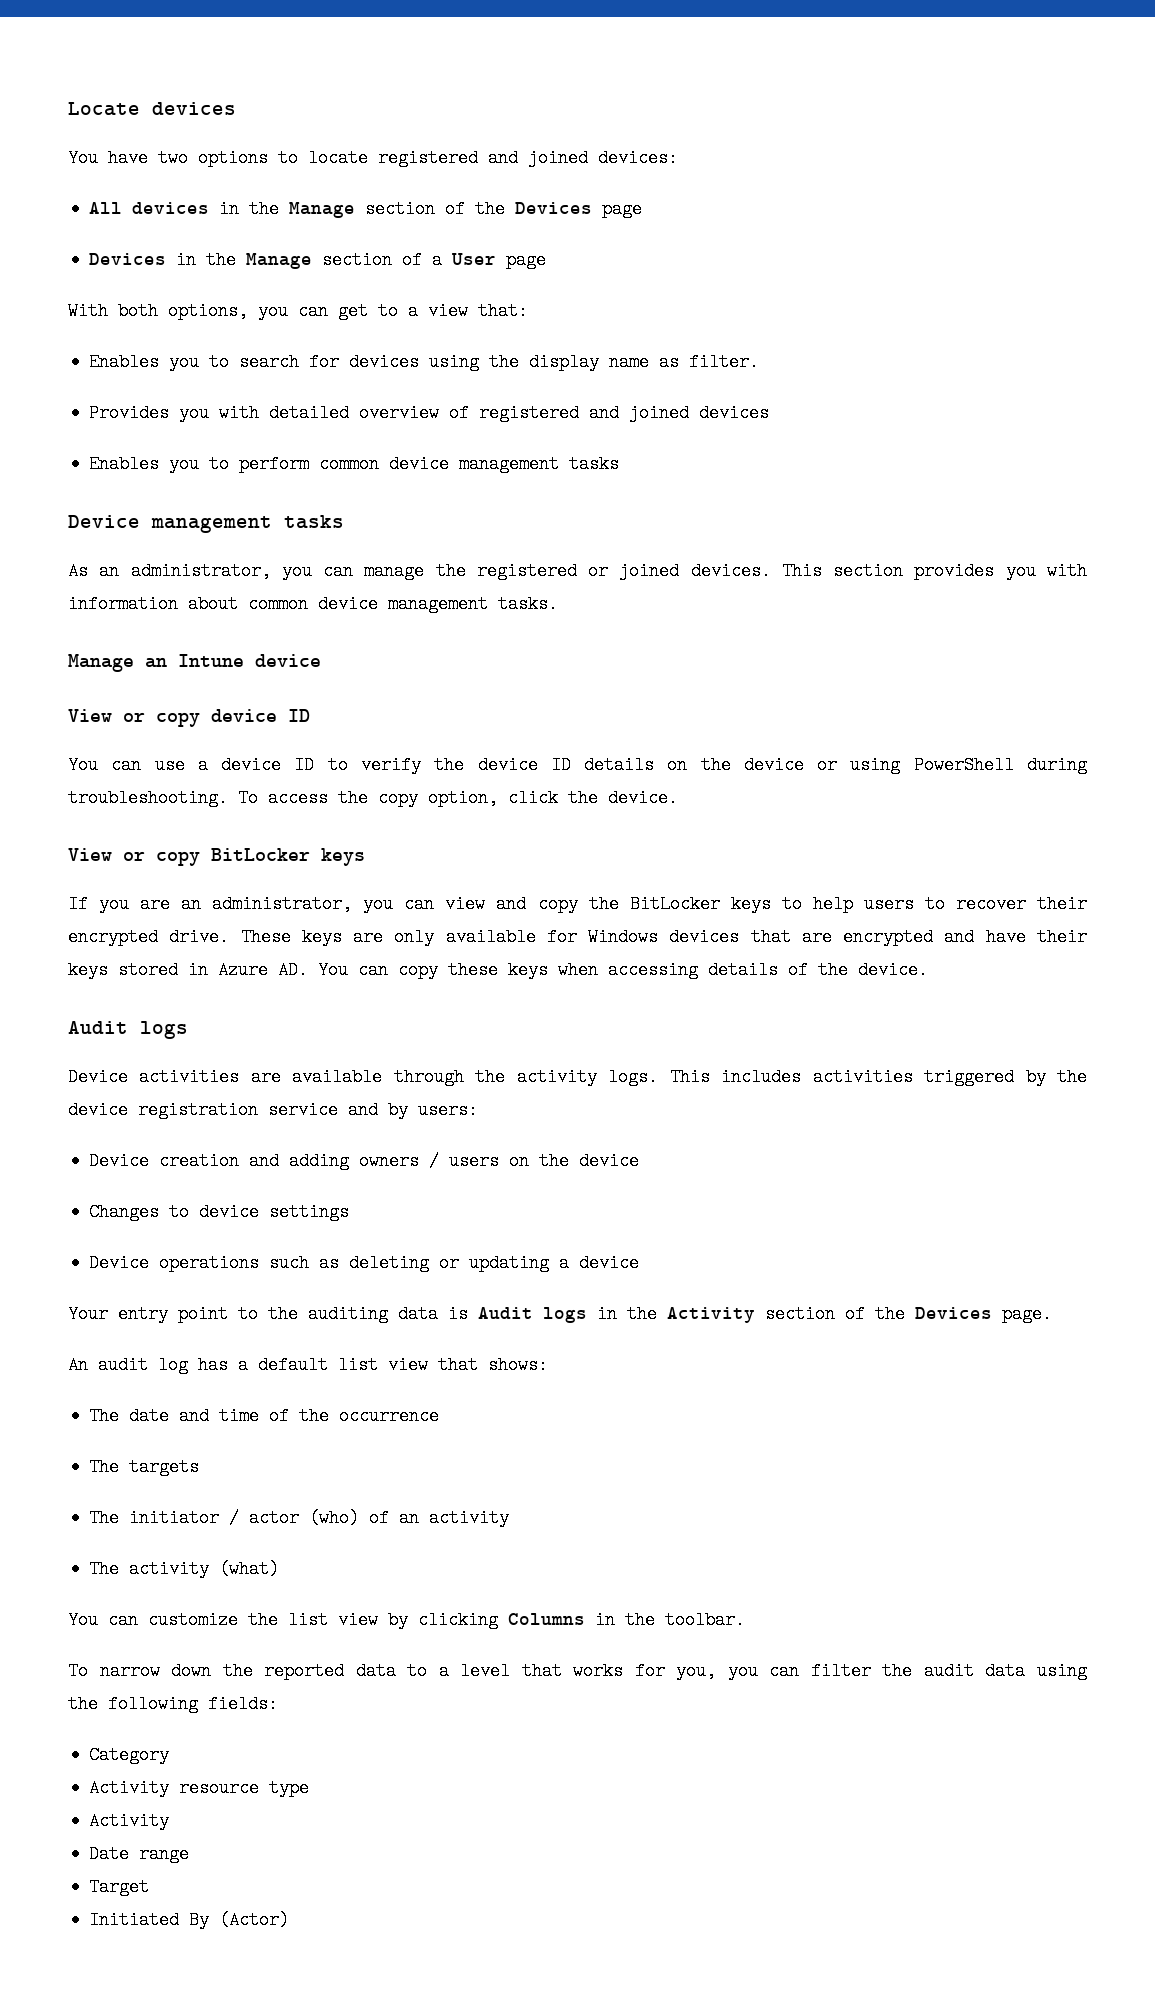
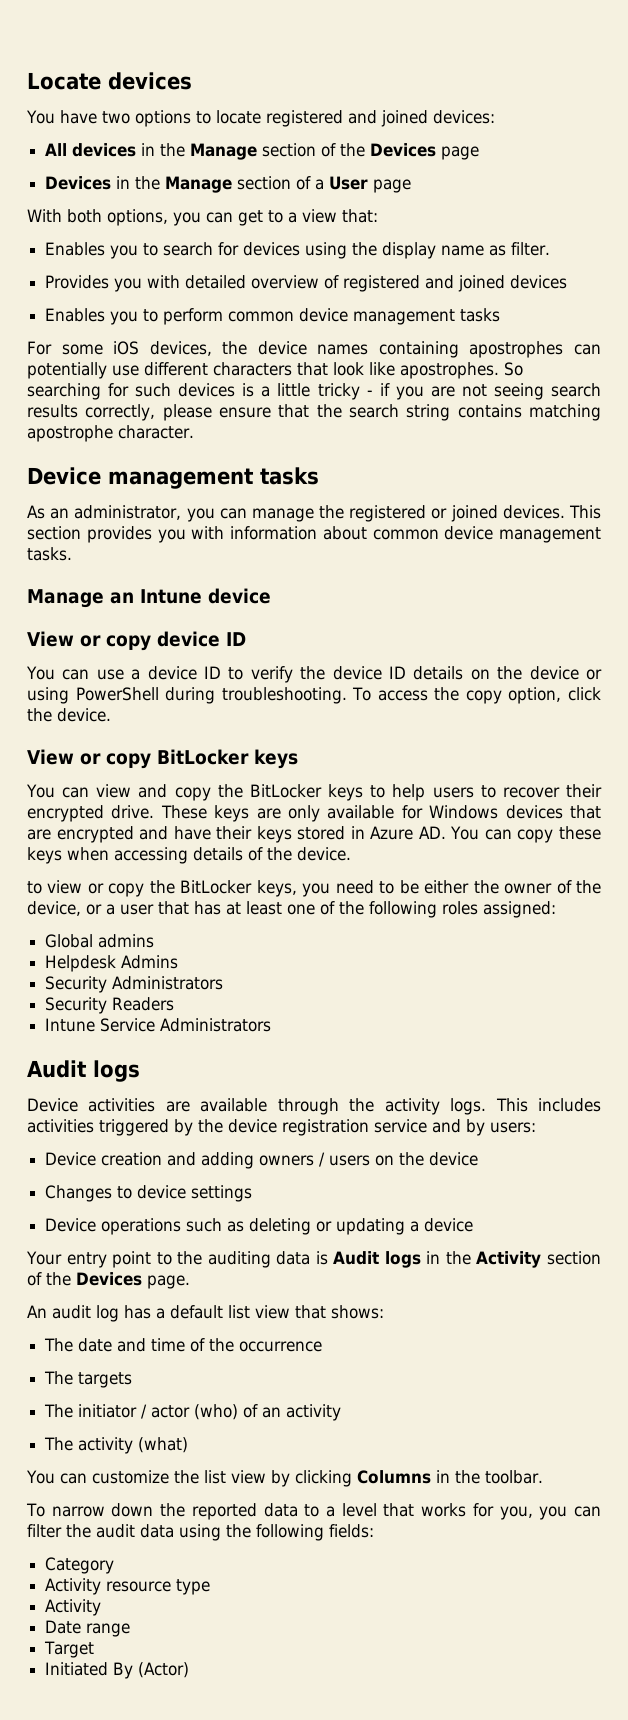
(620, 464) none -> [27,341,601,358] [27,362,523,379] [27,383,601,400] [27,404,601,421] [27,425,194,442] // For some iOS devices, the device names containing apostrophes can potentially use different characters that look like apostrophes. So searching for such devices is a little tricky - if you are not seeing search results correctly, please ensure that the search string contains matching apostrophe character.
[68,895,394,913] If you are an administrator, you -> [26,784,55,798] You
(928, 970) none -> [27,880,601,897] [27,901,556,918] [45,934,155,948] [45,955,179,972] [45,976,224,993] [45,997,175,1014] [45,1018,272,1032] // to view or copy the BitLocker keys, you need to be either the owner of the device, or a user that has at least one of the following roles assigned: // Global admins // Helpdesk Admins // Security Administrators // Security Readers // Intune Service Administrators

